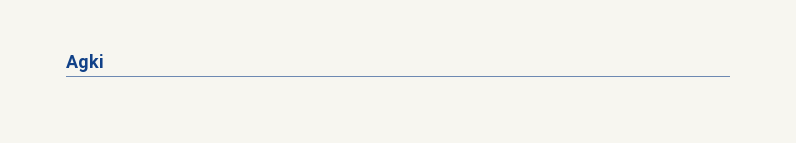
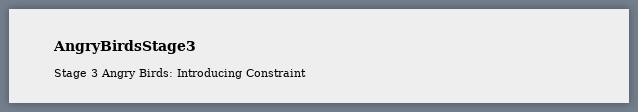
[66,54,103,72] Agki -> [53,40,196,54] [54,68,306,79] AngryBirdsStage3 // Stage 3 Angry Birds: Introducing Constraint

